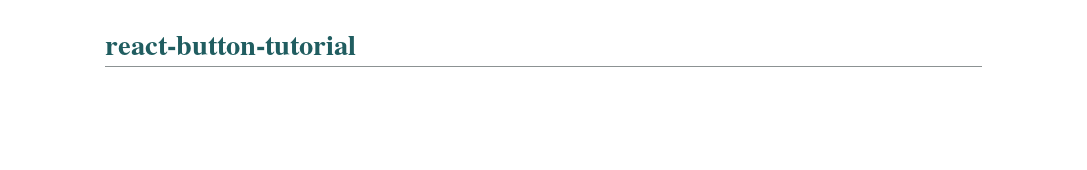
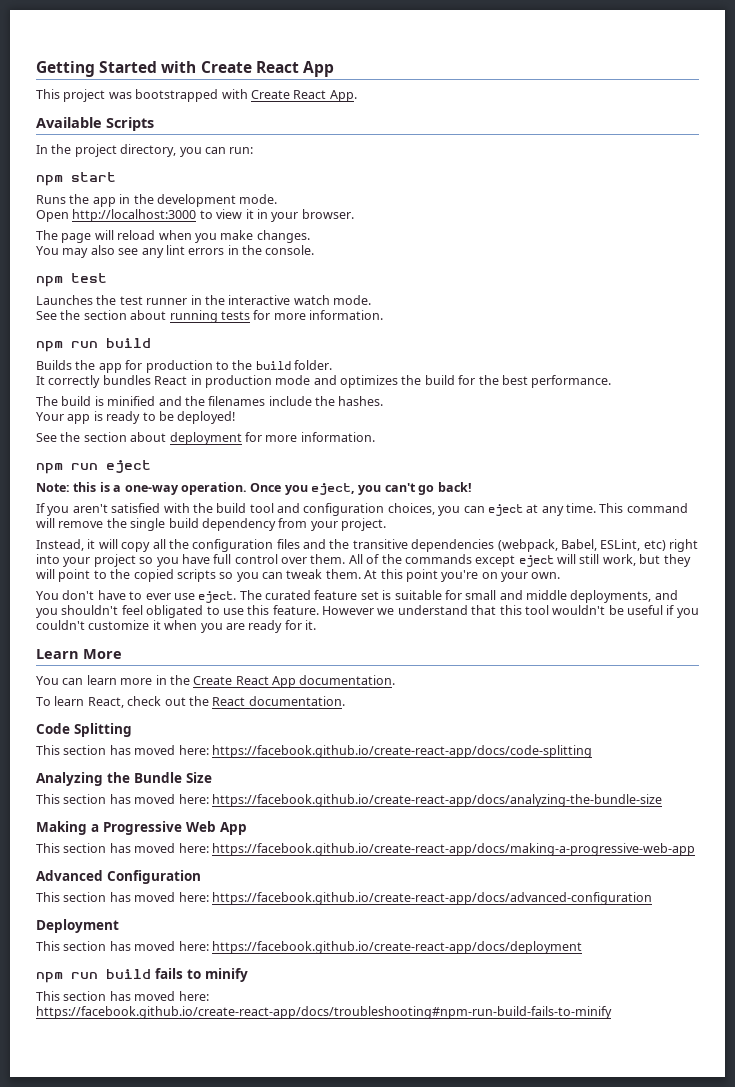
[105,36,356,55] react-button-tutorial -> [36,61,334,77] [36,89,357,102] [36,117,154,131] [36,144,254,157] [36,172,116,186] [36,194,278,207] [36,209,354,222] [36,230,310,243] [36,245,315,258] [36,273,107,287] [36,295,371,305] [36,310,383,323] [36,338,151,352] [36,360,332,373] [36,375,612,388] [36,396,384,406] [36,411,236,424] [36,432,375,445] [36,460,151,474] [36,482,472,495] [36,503,688,516] [36,518,386,531] [36,539,698,552] [36,554,691,567] [36,569,561,582] [36,590,678,603] [36,605,699,618] [36,620,316,633] [36,649,122,659] [36,675,396,688] [36,696,345,708] [36,723,132,737] [36,745,592,758] [36,772,212,786] [36,794,662,807] [36,821,247,835] [36,843,695,856] [36,870,201,884] [36,892,652,905] [36,919,119,933] [36,941,582,954] [36,968,248,983] [36,991,209,1001] [36,1006,612,1019] Getting Started with Create React App // This project was bootstrapped with Create React App. // Available Scripts // In the project directory, you can run: // npm start // Runs the app in the development mode. // Open http://localhost:3000 to view it in your browser. // The page will reload when you make changes. // You may also see any lint errors in the console. // npm test // Launches the test runner in the interactive watch mode. // See the section about running tests for more information. // npm run build // Builds the app for production to the build folder. // It correctly bundles React in production mode and optimizes the build for the best performance. // The build is minified and the filenames include the hashes. // Your app is ready to be deployed! // See the section about deployment for more information. // npm run eject // Note: this is a one-way operation. Once you eject, you can't go back! // If you aren't satisfied with the build tool and configuration choices, you can eject at any time. This command will remove the single build dependency from your project. // Instead, it will copy all the configuration files and the transitive dependencies (webpack, Babel, ESLint, etc) right into your project so you have full control over them. All of the commands except eject will still work, but they will point to the copied scripts so you can tweak them. At this point you're on your own. // You don't have to ever use eject. The curated feature set is suitable for small and middle deployments, and you shouldn't feel obligated to use this feature. However we understand that this tool wouldn't be useful if you couldn't customize it when you are ready for it. // Learn More // You can learn more in the Create React App documentation. // To learn React, check out the React documentation. // Code Splitting // This section has moved here: https://facebook.github.io/create-react-app/docs/code-splitting // Analyzing the Bundle Size // This section has moved here: https://facebook.github.io/create-react-app/docs/analyzing-the-bundle-size // Making a Progressive Web App // This section has moved here: https://facebook.github.io/create-react-app/docs/making-a-progressive-web-app // Advanced Configuration // This section has moved here: https://facebook.github.io/create-react-app/docs/advanced-configuration // Deployment // This section has moved here: https://facebook.github.io/create-react-app/docs/deployment // npm run build fails to minify // This section has moved here: https://facebook.github.io/create-react-app/docs/troubleshooting#npm-run-build-fails-to-minify

